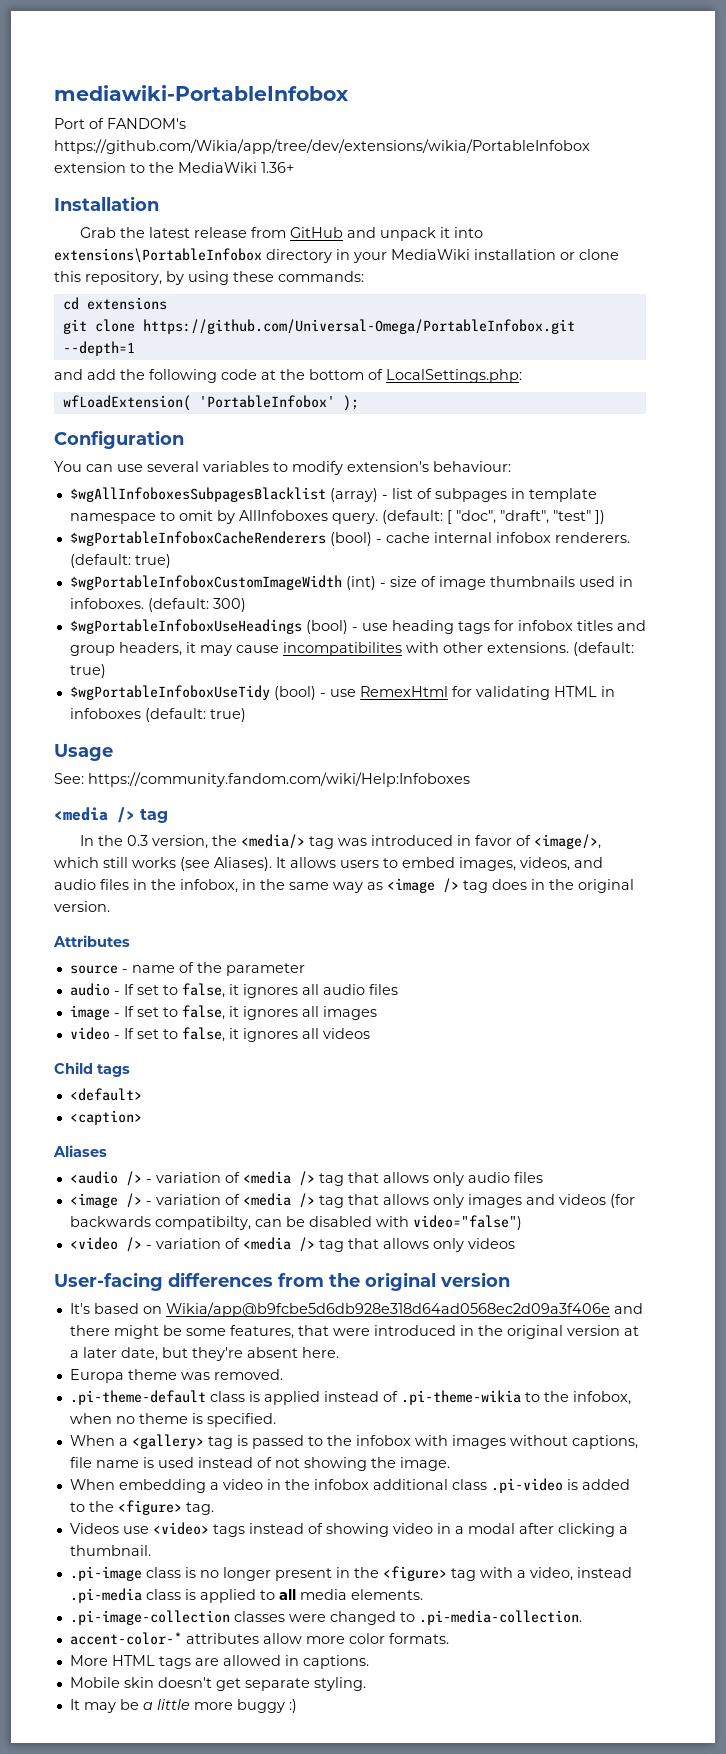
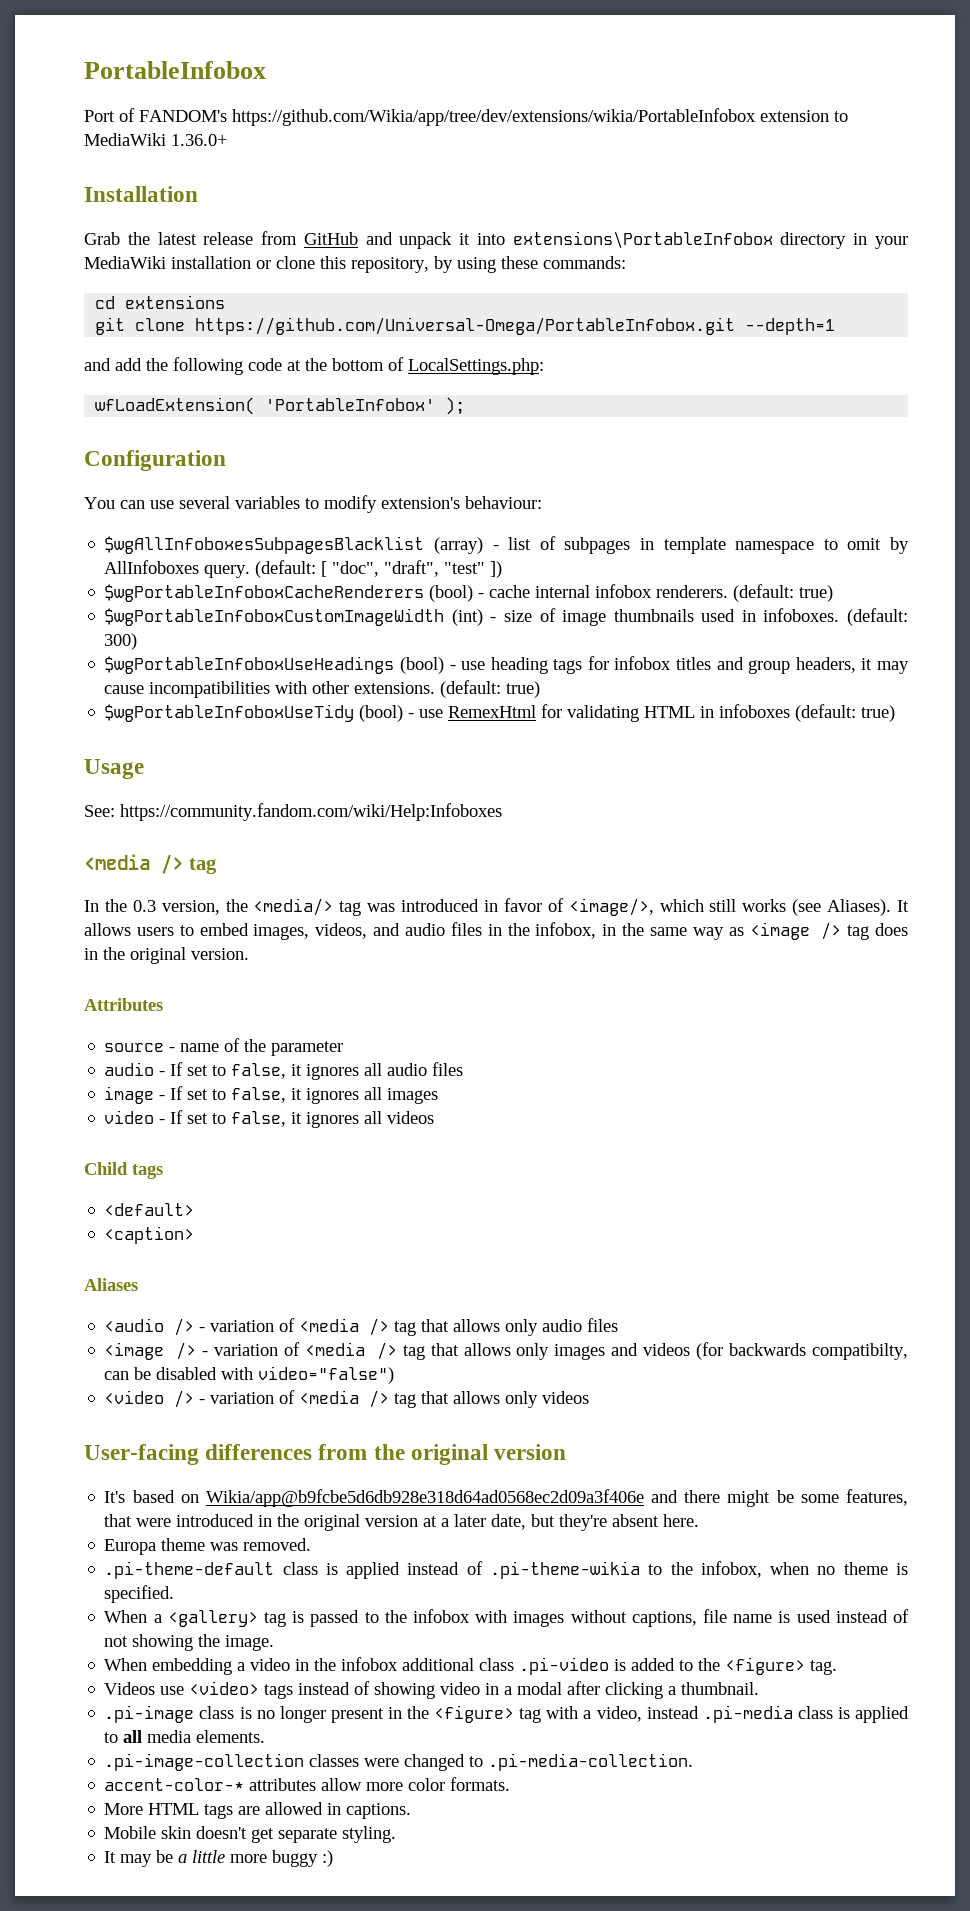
[54,85,349,101] mediawiki-PortableInfobox -> [84,61,266,79] PortableInfobox
[149,162,294,173] the MediaWiki 1.36+ -> [84,133,227,146] MediaWiki 1.36.0+
[282,642,402,656] incompatibilites -> [149,681,271,698] incompatibilities

